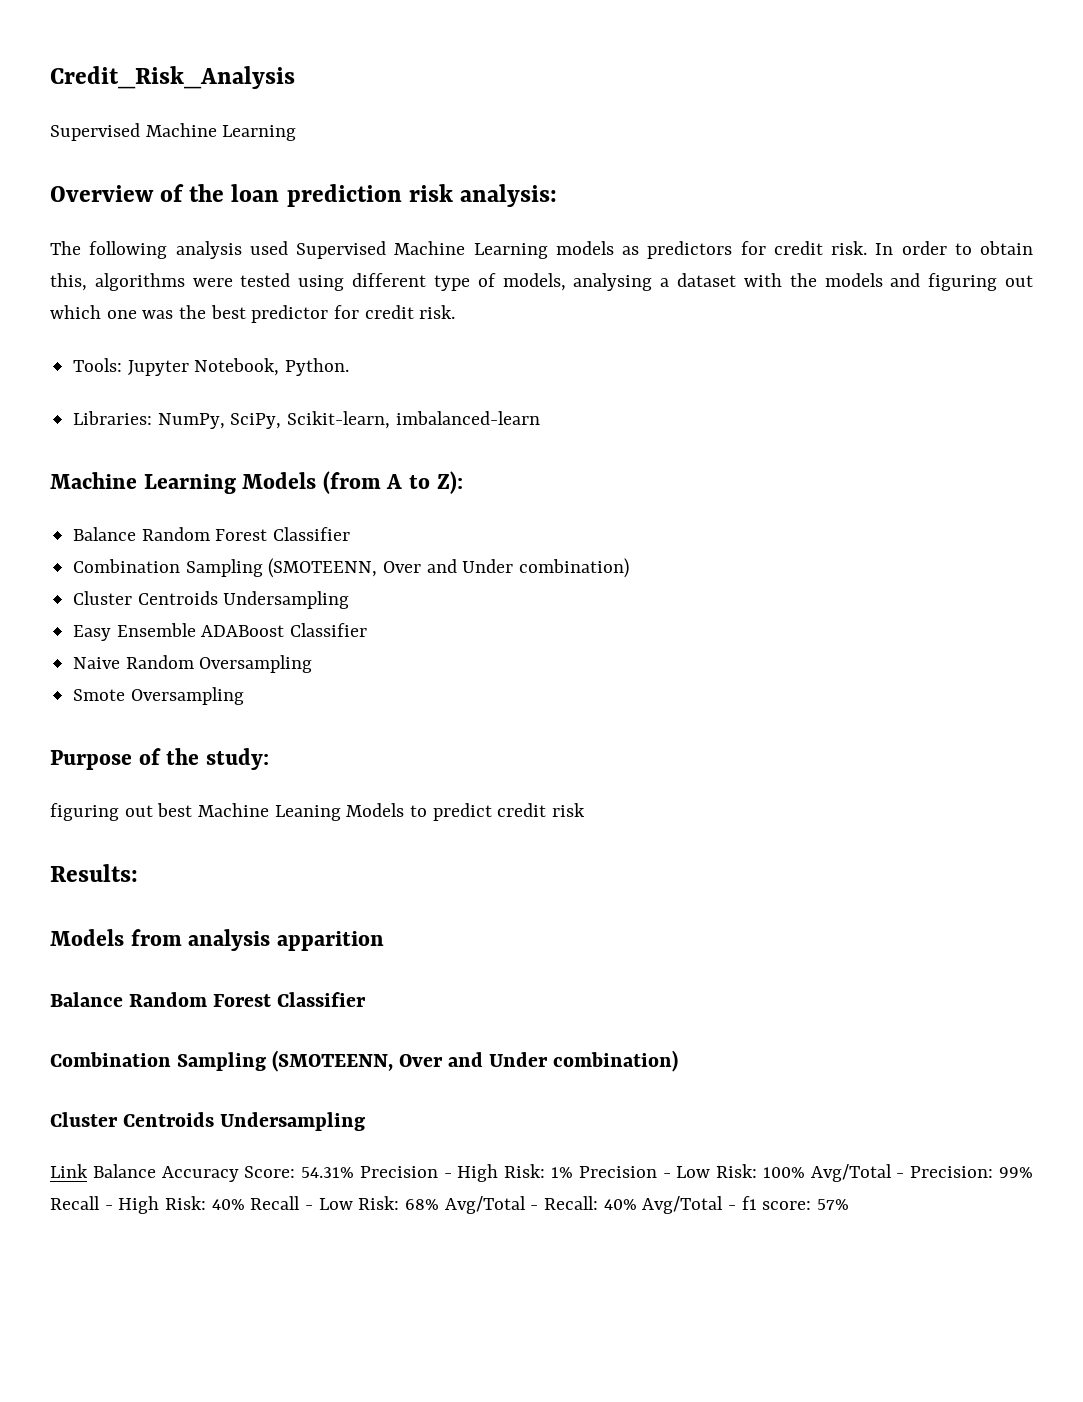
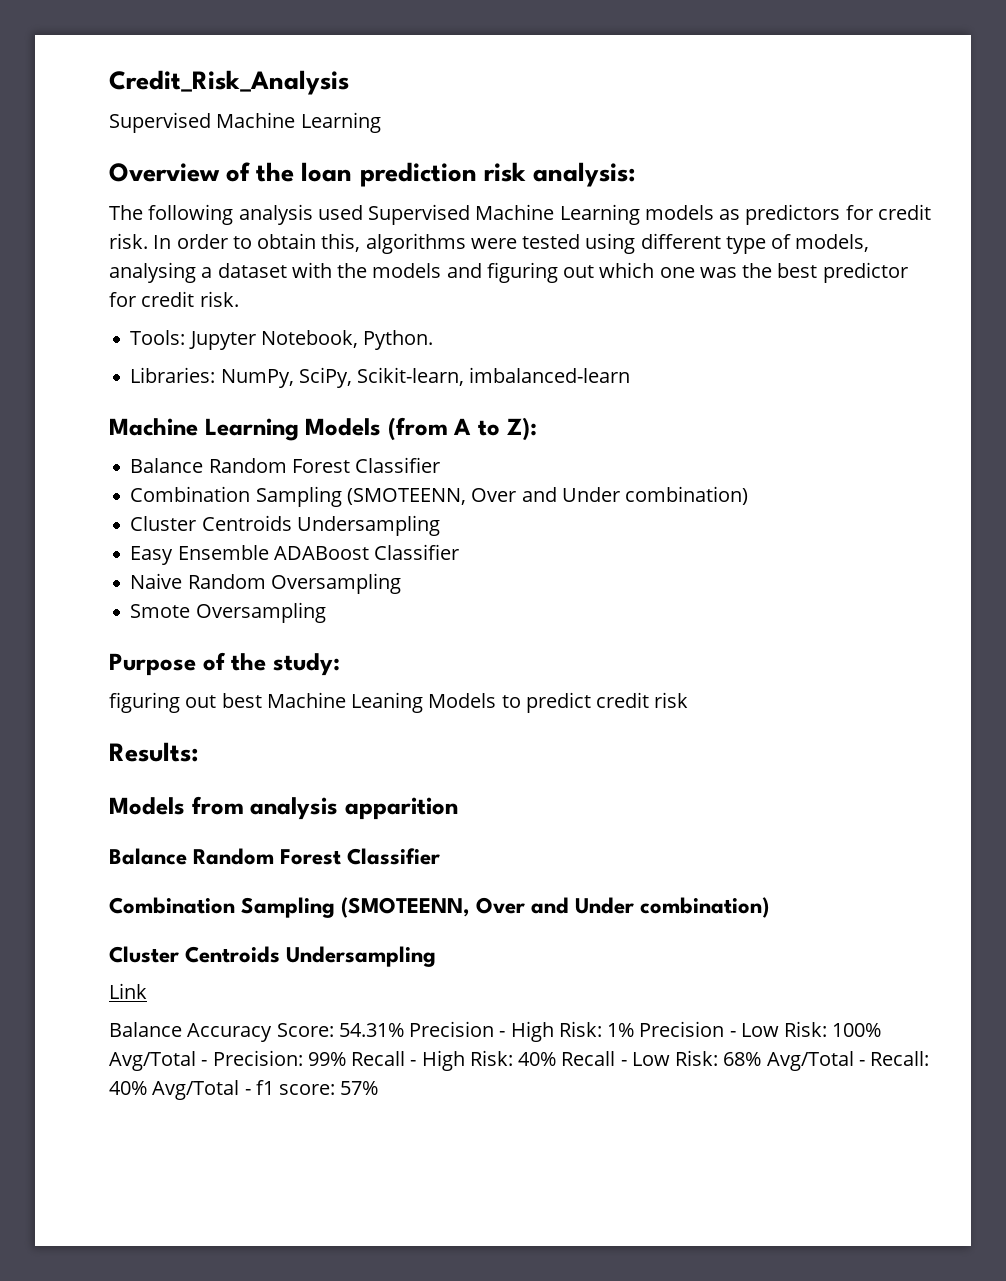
(88, 1171) none -> (147, 991) //

